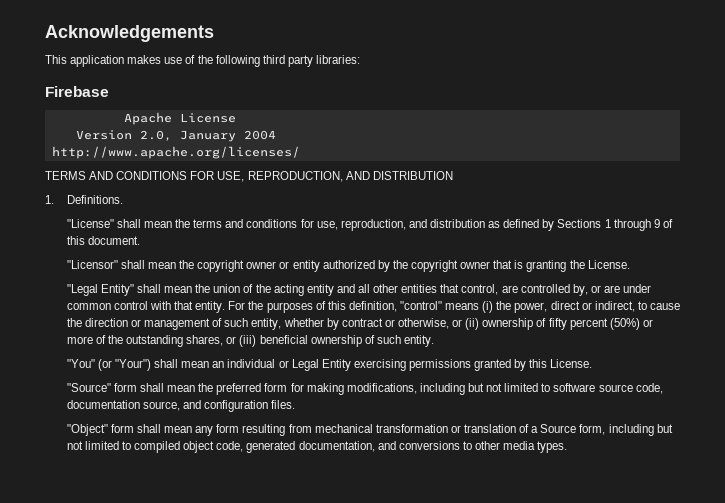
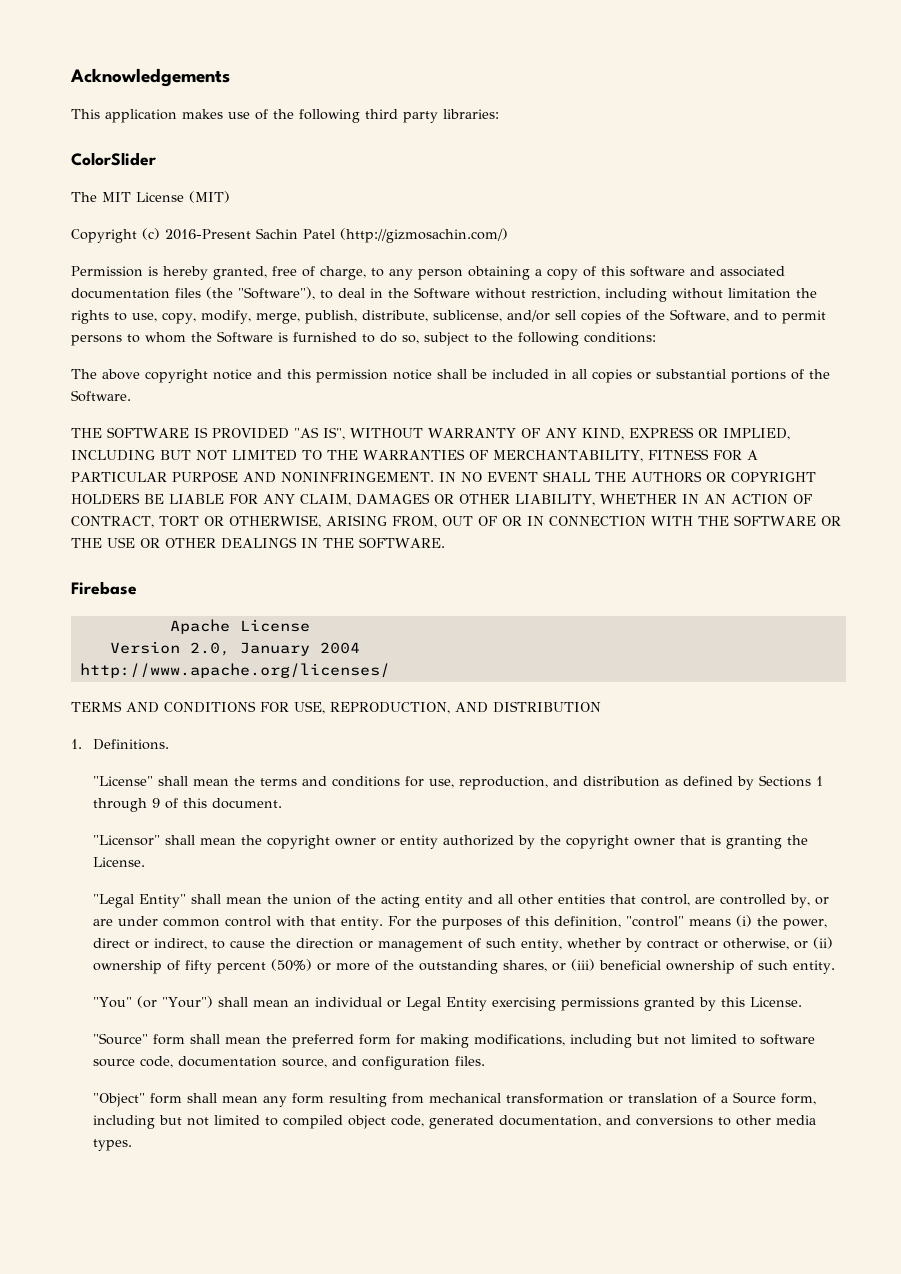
(360, 59) none -> [71,152,156,166] [71,191,230,203] [71,228,508,243] [71,266,785,280] [71,287,817,302] [71,309,826,324] [71,331,656,346] [71,369,830,383] [71,390,131,402] [71,427,790,440] [71,449,758,462] [71,471,816,483] [71,493,812,506] [71,515,841,528] [71,537,445,549] // ColorSlider // The MIT License (MIT) // Copyright (c) 2016-Present Sachin Patel (http://gizmosachin.com/) // Permission is hereby granted, free of charge, to any person obtaining a copy of this software and associated documentation files (the "Software"), to deal in the Software without restriction, including without limitation the rights to use, copy, modify, merge, publish, distribute, sublicense, and/or sell copies of the Software, and to permit persons to whom the Software is furnished to do so, subject to the following conditions: // The above copyright notice and this permission notice shall be included in all copies or substantial portions of the Software. // THE SOFTWARE IS PROVIDED "AS IS", WITHOUT WARRANTY OF ANY KIND, EXPRESS OR IMPLIED, INCLUDING BUT NOT LIMITED TO THE WARRANTIES OF MERCHANTABILITY, FITNESS FOR A PARTICULAR PURPOSE AND NONINFRINGEMENT. IN NO EVENT SHALL THE AUTHORS OR COPYRIGHT HOLDERS BE LIABLE FOR ANY CLAIM, DAMAGES OR OTHER LIABILITY, WHETHER IN AN ACTION OF CONTRACT, TORT OR OTHERWISE, ARISING FROM, OUT OF OR IN CONNECTION WITH THE SOFTWARE OR THE USE OR OTHER DEALINGS IN THE SOFTWARE.

